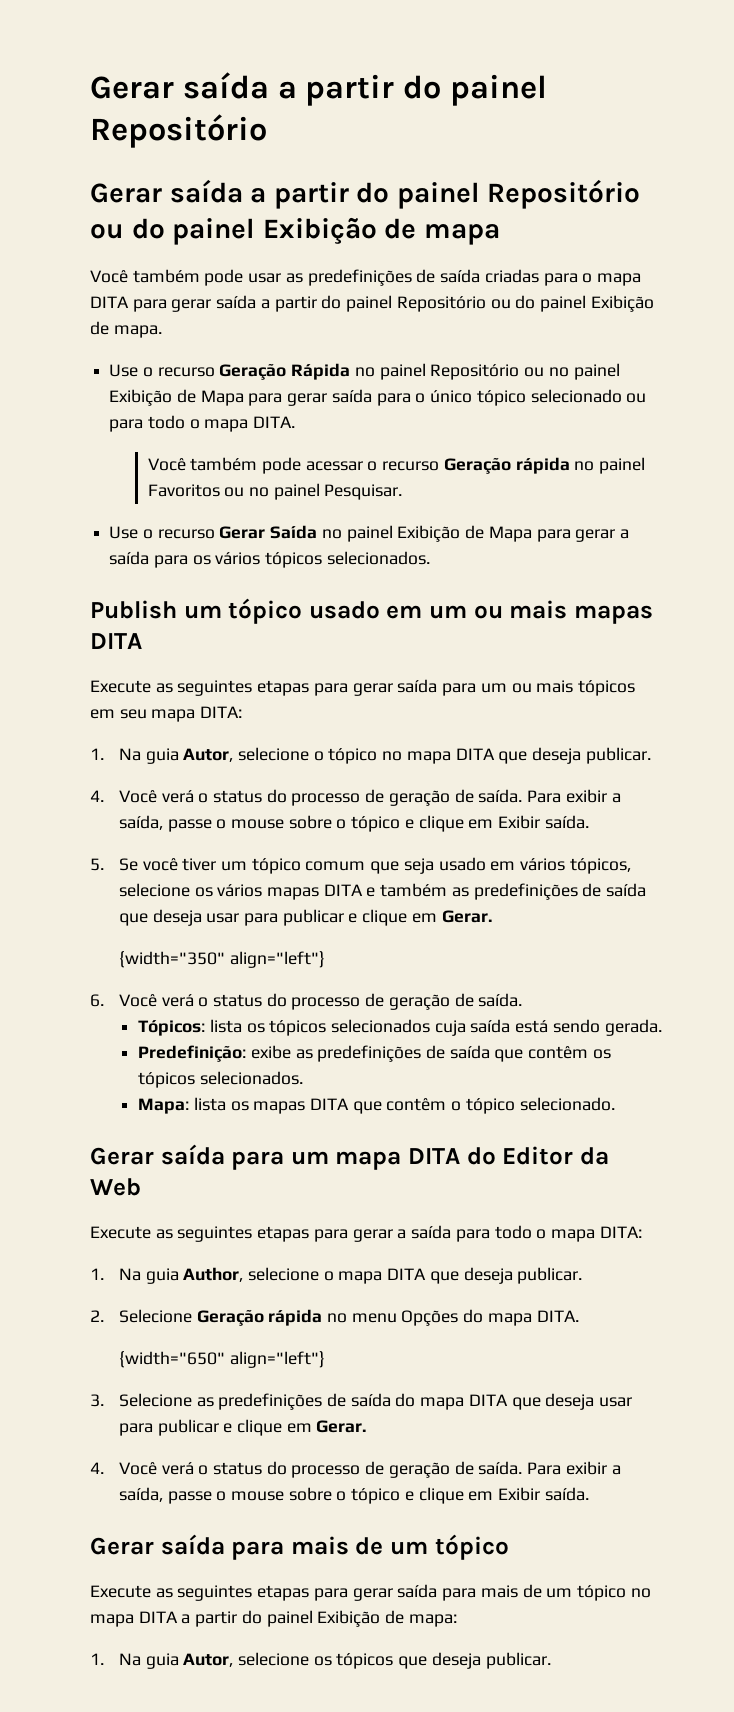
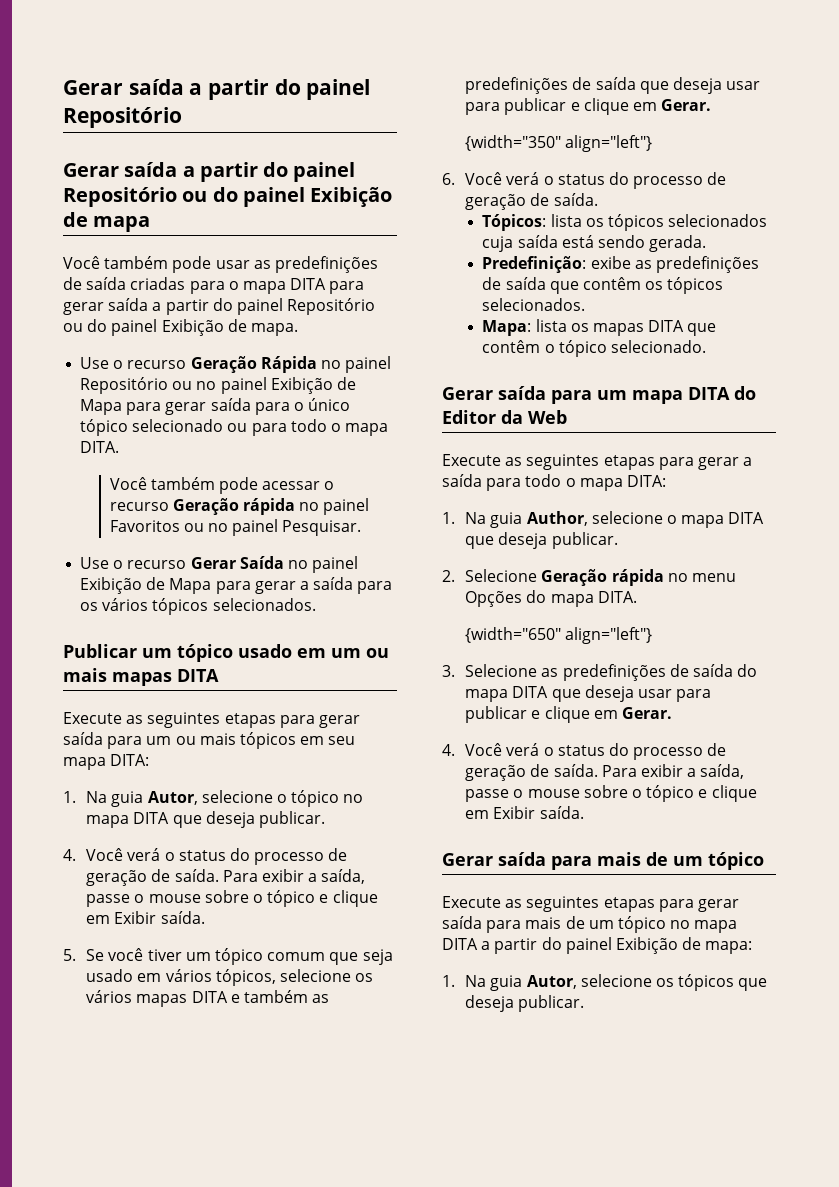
[90,600,177,619] Publish -> [63,644,137,658] Publicar

